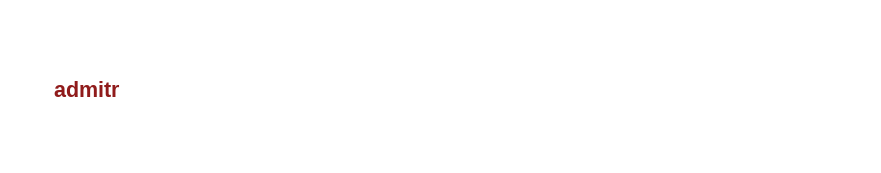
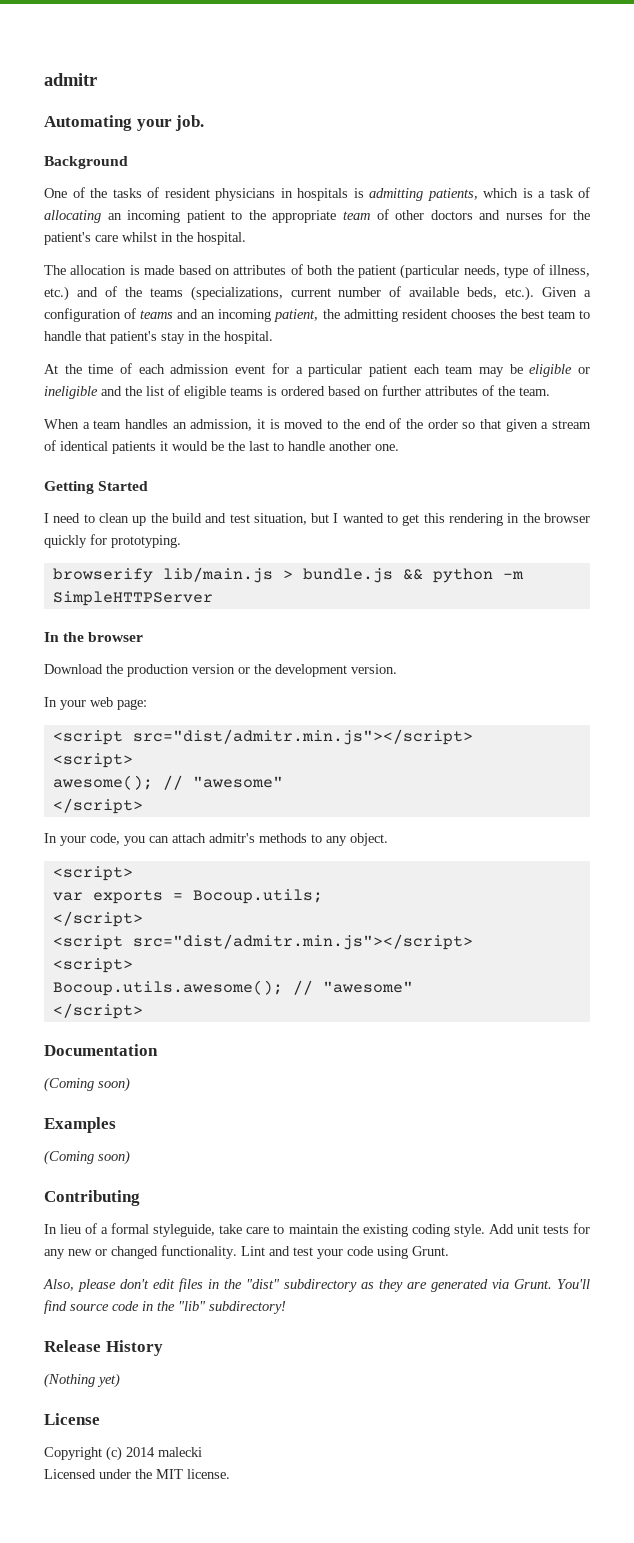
(120, 89) none -> [44,115,205,131] [44,156,128,169] [44,187,590,201] [44,209,590,223] [44,232,246,245] [44,264,590,279] [44,286,591,301] [44,308,590,322] [44,331,273,344] [44,363,590,377] [44,385,550,399] [44,418,591,432] [44,440,399,454] [44,481,149,494] [44,513,591,526] [44,534,181,548] [52,567,524,583] [52,591,213,606] [44,632,144,642] [44,664,397,677] [44,697,147,710] [52,729,473,745] [52,753,133,768] [52,775,283,790] [52,798,143,814] [44,833,388,846] [52,866,133,881] [52,889,323,904] [52,911,143,927] [52,934,473,950] [52,958,133,973] [52,980,413,996] [52,1003,143,1019] [44,1044,158,1056] [44,1077,130,1092] [44,1117,116,1133] [44,1150,130,1165] [44,1190,140,1206] [44,1223,590,1237] [44,1245,449,1259] [43,1278,590,1292] [44,1300,286,1314] [44,1340,163,1356] [44,1373,120,1388] [44,1413,100,1425] [44,1446,202,1461] [44,1469,230,1479] // Automating your job. // Background // One of the tasks of resident physicians in hospitals is admitting patients, which is a task of allocating an incoming patient to the appropriate team of other doctors and nurses for the patient's care whilst in the hospital. // The allocation is made based on attributes of both the patient (particular needs, type of illness, etc.) and of the teams (specializations, current number of available beds, etc.). Given a configuration of teams and an incoming patient, the admitting resident chooses the best team to handle that patient's stay in the hospital. // At the time of each admission event for a particular patient each team may be eligible or ineligible and the list of eligible teams is ordered based on further attributes of the team. // When a team handles an admission, it is moved to the end of the order so that given a stream of identical patients it would be the last to handle another one. // Getting Started // I need to clean up the build and test situation, but I wanted to get this rendering in the browser quickly for prototyping. // browserify lib/main.js > bundle.js && python -m SimpleHTTPServer // In the browser // Download the production version or the development version. // In your web page: // <script src="dist/admitr.min.js"></script> // <script> // awesome(); // "awesome" // </script> // In your code, you can attach admitr's methods to any object. // <script> // var exports = Bocoup.utils; // </script> // <script src="dist/admitr.min.js"></script> // <script> // Bocoup.utils.awesome(); // "awesome" // </script> // Documentation // (Coming soon) // Examples // (Coming soon) // Contributing // In lieu of a formal styleguide, take care to maintain the existing coding style. Add unit tests for any new or changed functionality. Lint and test your code using Grunt. // Also, please don't edit files in the "dist" subdirectory as they are generated via Grunt. You'll find source code in the "lib" subdirectory! // Release History // (Nothing yet) // License // Copyright (c) 2014 malecki // Licensed under the MIT license.

